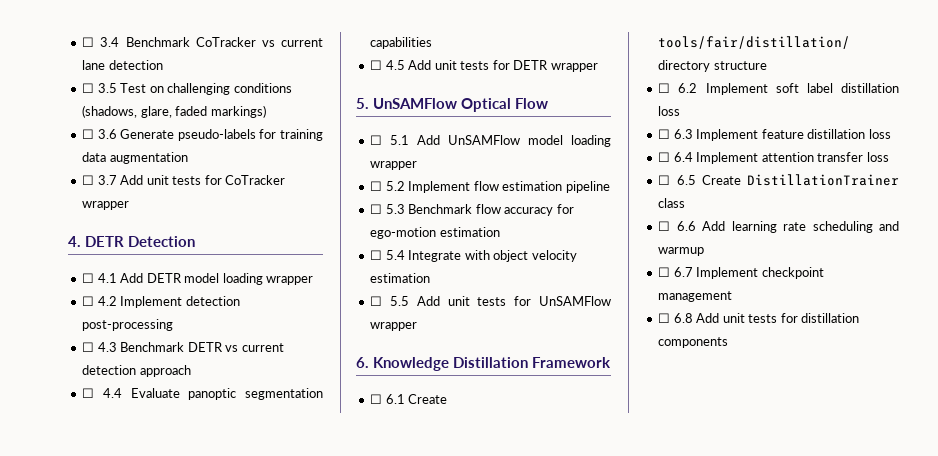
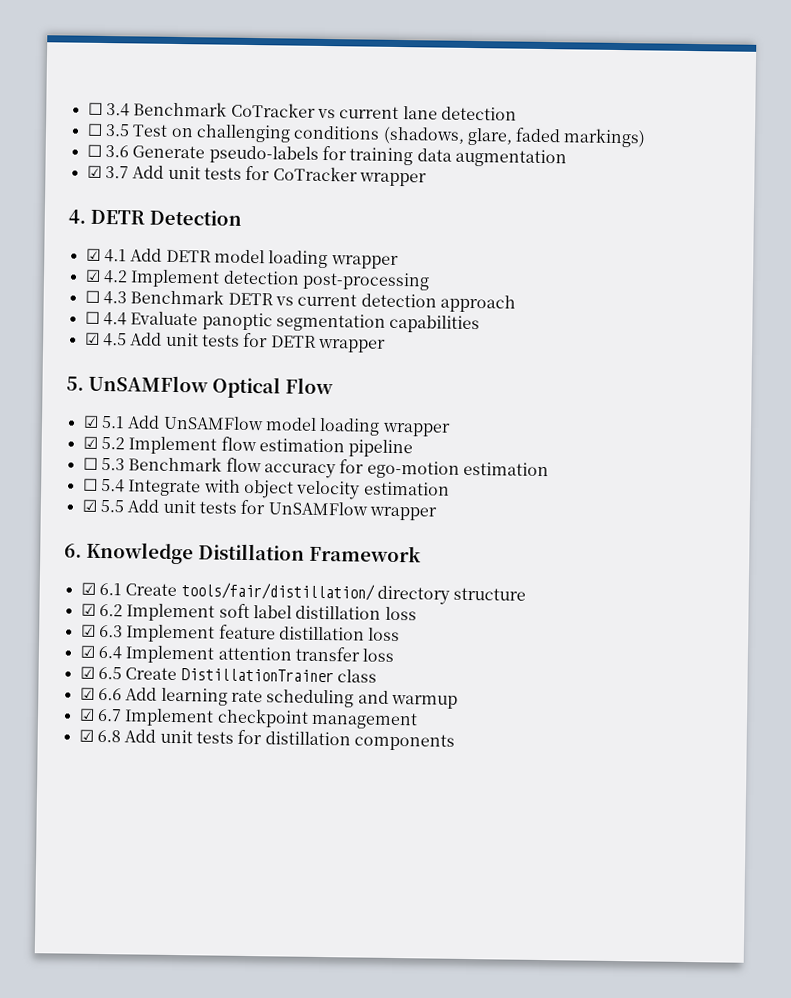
[82,175,95,185] ☐ -> [86,165,102,178] ☑
[82,273,95,283] ☐ -> [85,248,101,261] ☑
[82,296,95,306] ☐ -> [84,269,101,282] ☑
[370,60,383,70] ☐ -> [84,332,100,345] ☑
[370,135,383,145] ☐ -> [82,415,99,428] ☑
[370,181,383,191] ☐ -> [82,436,98,449] ☑
[370,296,383,306] ☐ -> [81,499,97,512] ☑
[370,394,383,404] ☐ -> [80,582,96,595] ☑
[658,83,671,93] ☐ -> [80,603,96,616] ☑
[658,129,671,139] ☐ -> [80,624,96,637] ☑
[658,152,671,162] ☐ -> [79,645,95,658] ☑
[658,175,671,185] ☐ -> [79,666,95,679] ☑
[658,221,671,231] ☐ -> [79,687,95,700] ☑
[658,267,671,277] ☐ -> [78,708,95,721] ☑
[658,313,671,323] ☐ -> [78,729,94,742] ☑

